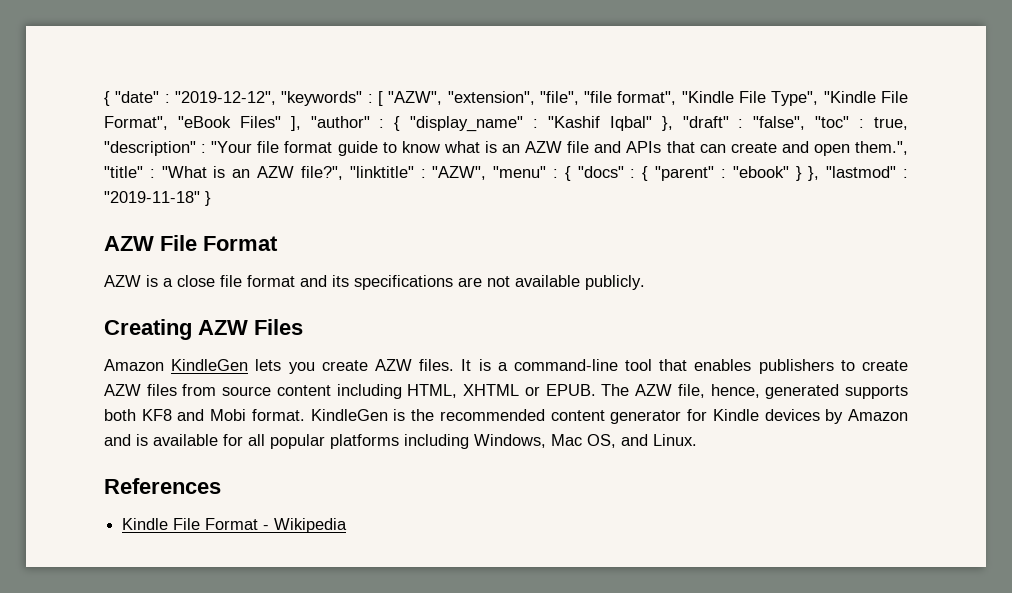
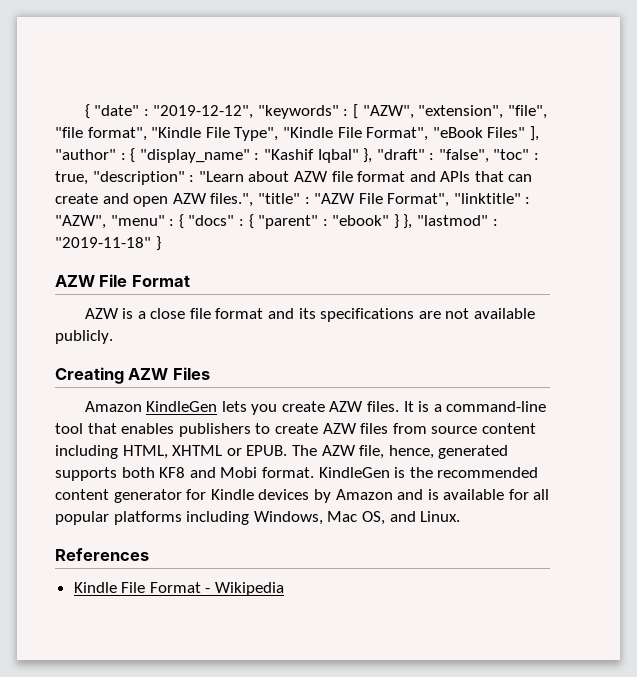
[211,141,590,156] "Your file format guide to know what is an AZW file -> [198,171,406,182] "Learn about AZW file format
[855,141,909,155] [104,166,343,180] them.", "title" : "What is an AZW file?", -> [172,193,450,207] AZW files.", "title" : "AZW File Format",

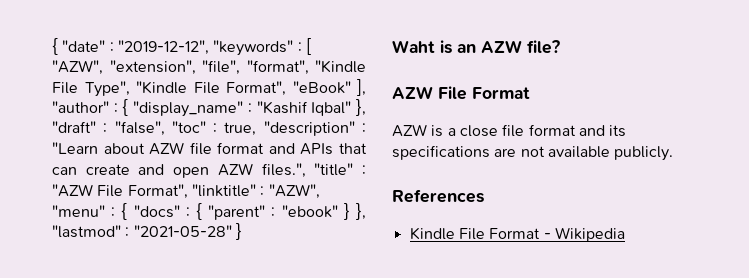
[55,127,147,141] "file format", -> [246,60,309,75] "format",
[432,127,526,138] "eBook Files" -> [292,81,351,94] "eBook"
[55,236,161,251] "2019-11-18" } -> [133,223,242,240] [392,40,560,54] "2021-05-28" } // Waht is an AZW file?
[55,367,210,384] [84,401,547,415] [55,423,536,437] [55,445,509,459] [55,467,539,481] [55,489,550,503] [55,511,461,525] // Creating AZW Files // Amazon KindleGen lets you create AZW files. It is a command-line tool that enables publishers to create AZW files from source content including HTML, XHTML or EPUB. The AZW file, hence, generated supports both KF8 and Mobi format. KindleGen is the recommended content generator for Kindle devices by Amazon and is available for all popular platforms including Windows, Mac OS, and Linux. -> (674, 153) none

